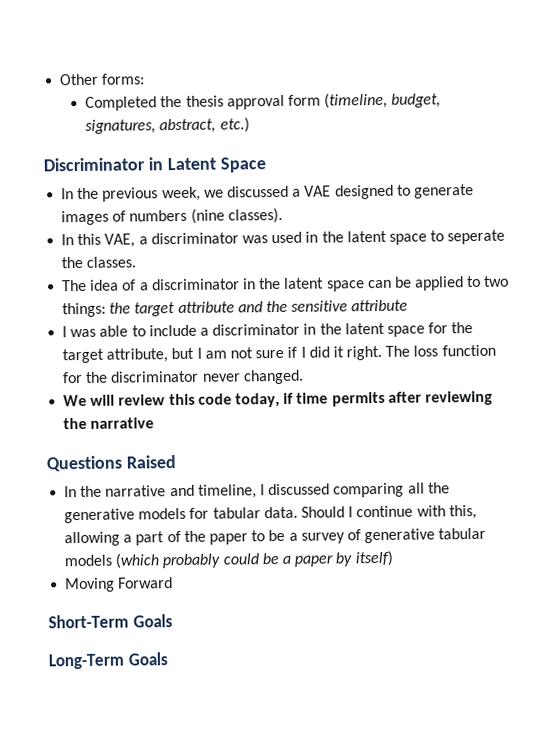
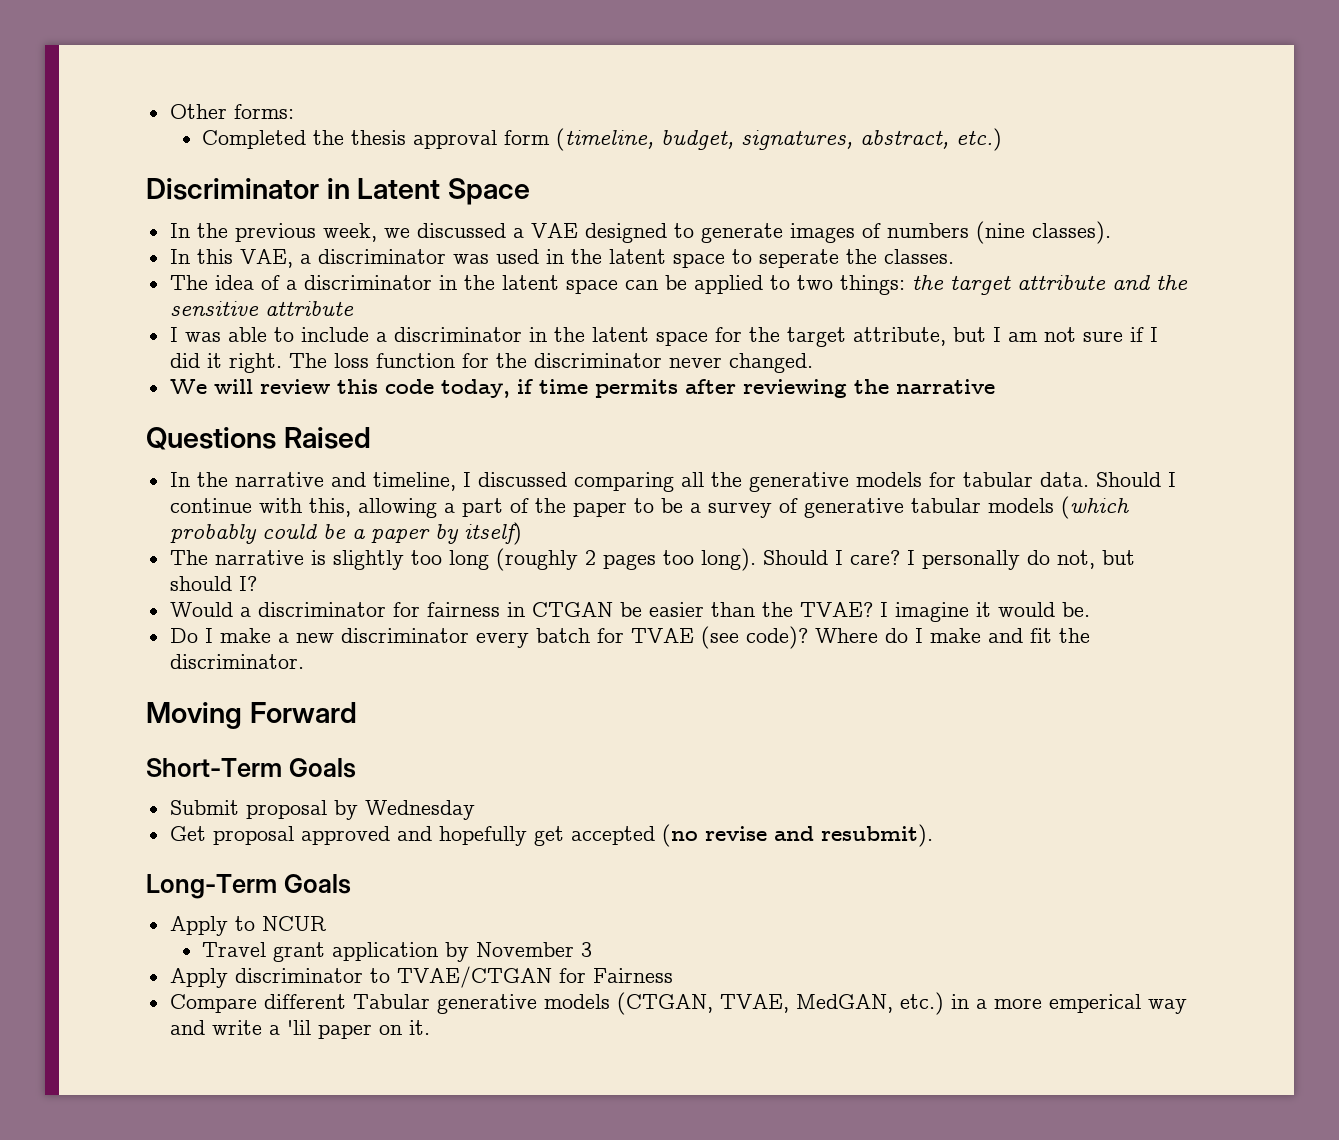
[65,577,174,593] [48,614,173,629] [48,652,168,670] Moving Forward // Short-Term Goals // Long-Term Goals -> [169,548,1135,571] [169,576,257,591] [169,602,1090,622] [169,626,1090,649] [169,654,304,669] [146,702,357,729] [146,758,356,778] [169,800,475,820] [169,824,933,847] [146,874,351,899] [169,916,326,936] [202,942,593,962] [169,966,673,988] [169,992,1187,1015] [169,1020,430,1039] The narrative is slightly too long (roughly 2 pages too long). Should I care? I personally do not, but should I? // Would a discriminator for fairness in CTGAN be easier than the TVAE? I imagine it would be. // Do I make a new discriminator every batch for TVAE (see code)? Where do I make and fit the discriminator. // Moving Forward // Short-Term Goals // Submit proposal by Wednesday // Get proposal approved and hopefully get accepted (no revise and resubmit). // Long-Term Goals // Apply to NCUR // Travel grant application by November 3 // Apply discriminator to TVAE/CTGAN for Fairness // Compare different Tabular generative models (CTGAN, TVAE, MedGAN, etc.) in a more emperical way and write a 'lil paper on it.

